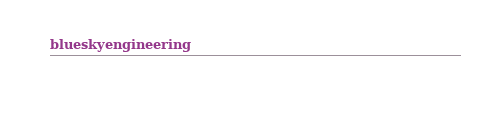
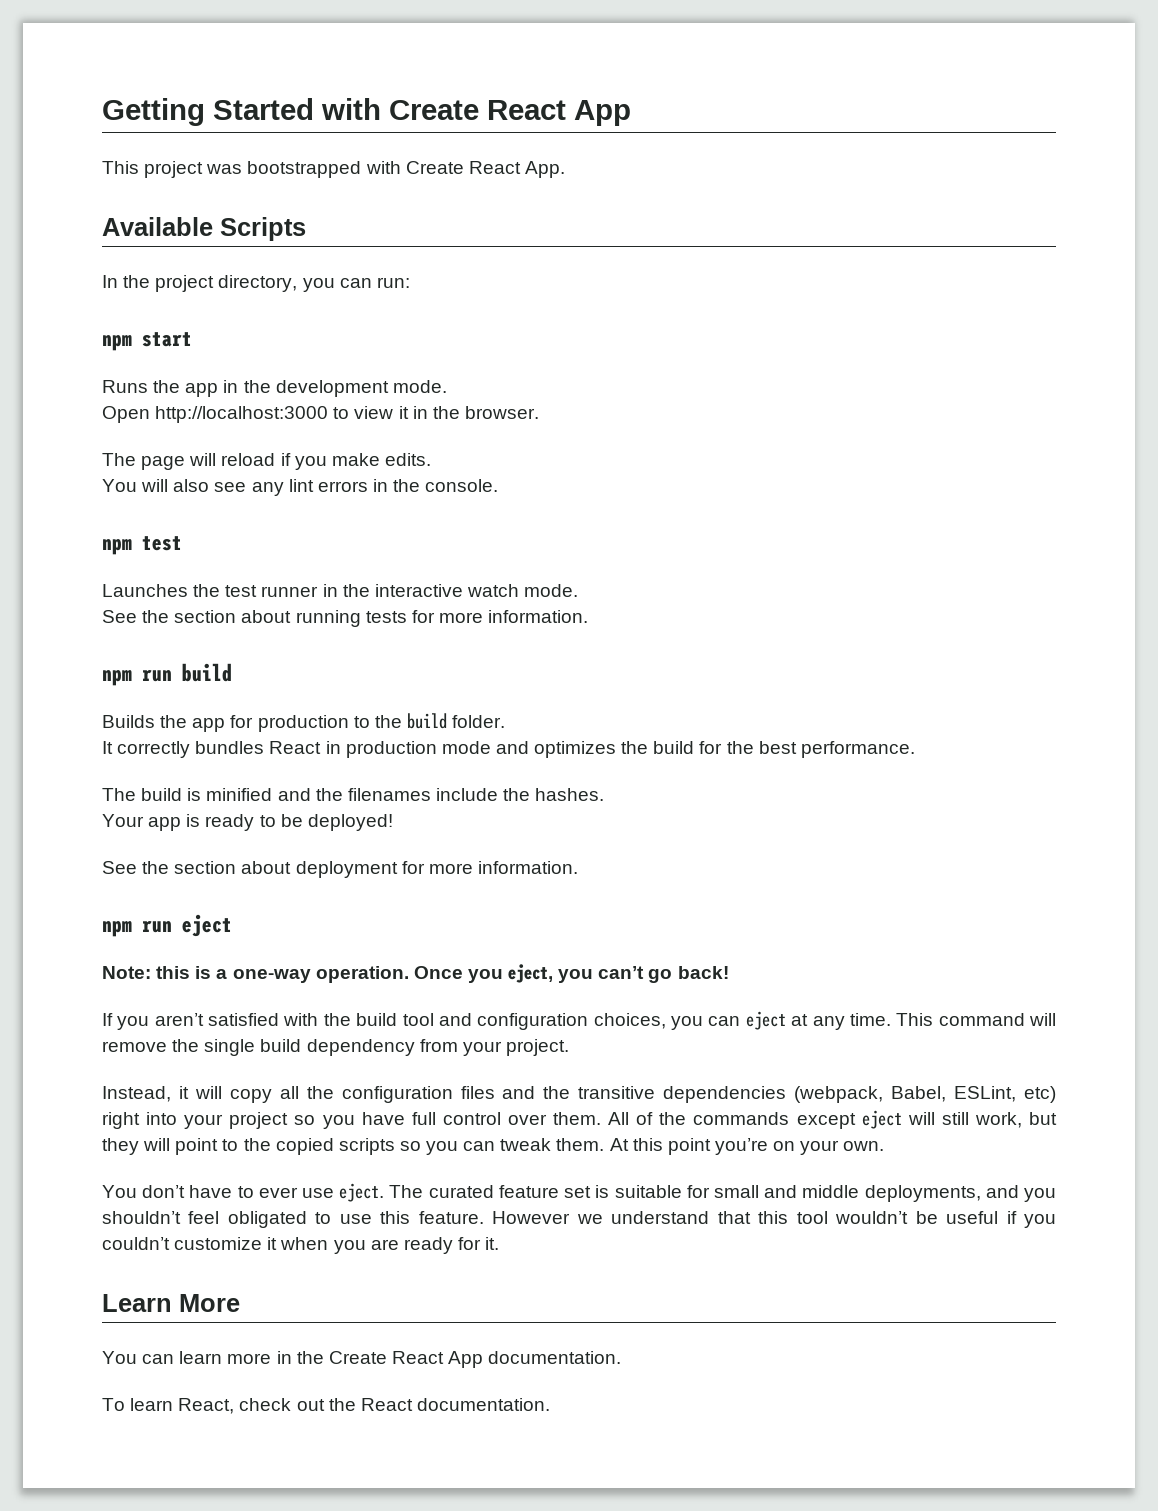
[50,39,191,52] blueskyengineering -> [102,98,631,126] [102,161,565,178] [102,217,306,241] [102,275,410,292] [102,332,192,351] [102,380,447,397] [102,406,539,423] [102,453,431,470] [102,479,499,496] [102,536,182,555] [102,584,579,597] [102,610,589,627] [102,663,232,686] [102,713,506,732] [102,741,915,758] [102,788,605,801] [102,814,393,831] [102,861,578,878] [102,914,232,937] [102,964,729,983] [102,1011,1056,1030] [102,1039,569,1056] [102,1086,1056,1103] [102,1110,1058,1129] [102,1138,885,1155] [102,1183,1056,1202] [102,1211,1057,1228] [102,1237,500,1254] [102,1294,240,1312] [102,1351,622,1368] [102,1398,550,1414] Getting Started with Create React App // This project was bootstrapped with Create React App. // Available Scripts // In the project directory, you can run: // npm start // Runs the app in the development mode. // Open http://localhost:3000 to view it in the browser. // The page will reload if you make edits. // You will also see any lint errors in the console. // npm test // Launches the test runner in the interactive watch mode. // See the section about running tests for more information. // npm run build // Builds the app for production to the build folder. // It correctly bundles React in production mode and optimizes the build for the best performance. // The build is minified and the filenames include the hashes. // Your app is ready to be deployed! // See the section about deployment for more information. // npm run eject // Note: this is a one-way operation. Once you eject, you can’t go back! // If you aren’t satisfied with the build tool and configuration choices, you can eject at any time. This command will remove the single build dependency from your project. // Instead, it will copy all the configuration files and the transitive dependencies (webpack, Babel, ESLint, etc) right into your project so you have full control over them. All of the commands except eject will still work, but they will point to the copied scripts so you can tweak them. At this point you’re on your own. // You don’t have to ever use eject. The curated feature set is suitable for small and middle deployments, and you shouldn’t feel obligated to use this feature. However we understand that this tool wouldn’t be useful if you couldn’t customize it when you are ready for it. // Learn More // You can learn more in the Create React App documentation. // To learn React, check out the React documentation.

